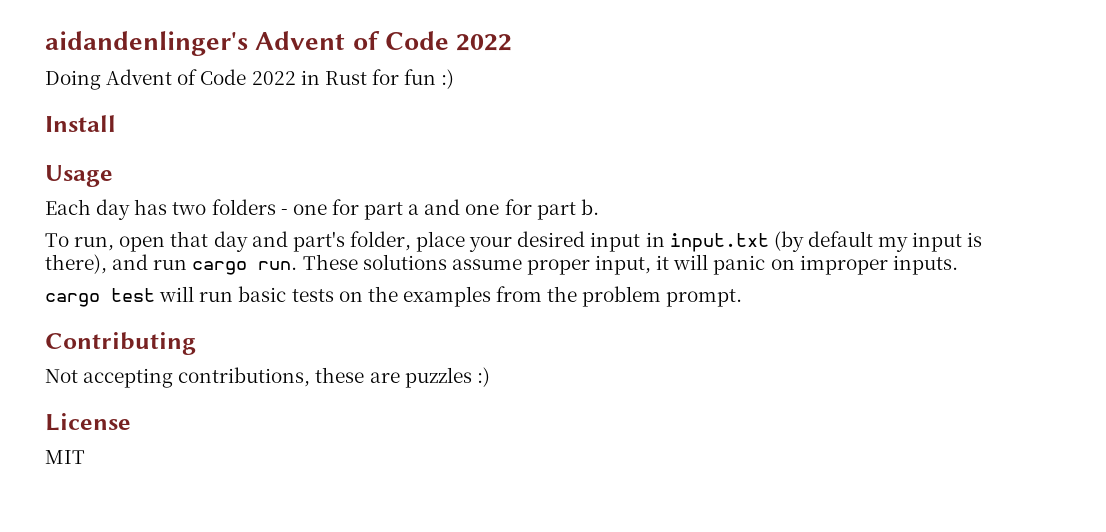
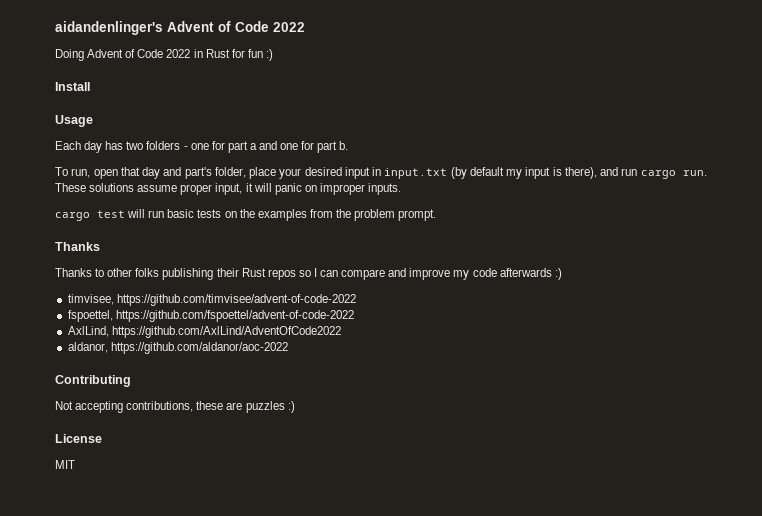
(743, 298) none -> [55,242,100,251] [55,268,562,280] [67,294,356,306] [67,310,354,322] [67,326,341,338] [67,342,288,354] // Thanks // Thanks to other folks publishing their Rust repos so I can compare and improve my code afterwards :) // timvisee, https://github.com/timvisee/advent-of-code-2022 // fspoettel, https://github.com/fspoettel/advent-of-code-2022 // AxlLind, https://github.com/AxlLind/AdventOfCode2022 // aldanor, https://github.com/aldanor/aoc-2022

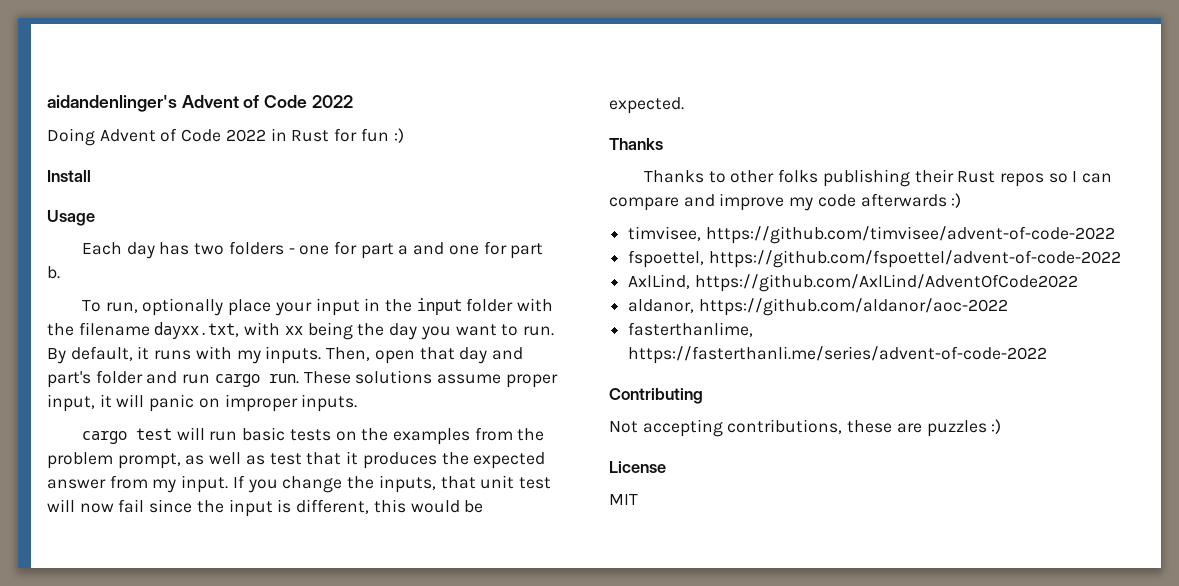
(91, 173) none -> [142,298,554,316] [47,322,554,340] [47,346,371,364] optionally place your input in the input folder with the filename dayxx.txt, with xx being the day you want to run. By default, it runs with my inputs. Then,
[214,167,597,179] folder, place your desired input in input.txt (by default my input is there), -> [95,370,143,384] folder
[398,209,437,221] prompt. -> [117,451,546,469] [47,475,551,493] [47,499,484,517] [609,97,684,114] prompt, as well as test that it produces the expected answer from my input. If you change the inputs, that unit test will now fail since the input is different, this would be expected.
(288, 348) none -> [628,322,754,337] [628,346,1048,364] // fasterthanlime, https://fasterthanli.me/series/advent-of-code-2022

